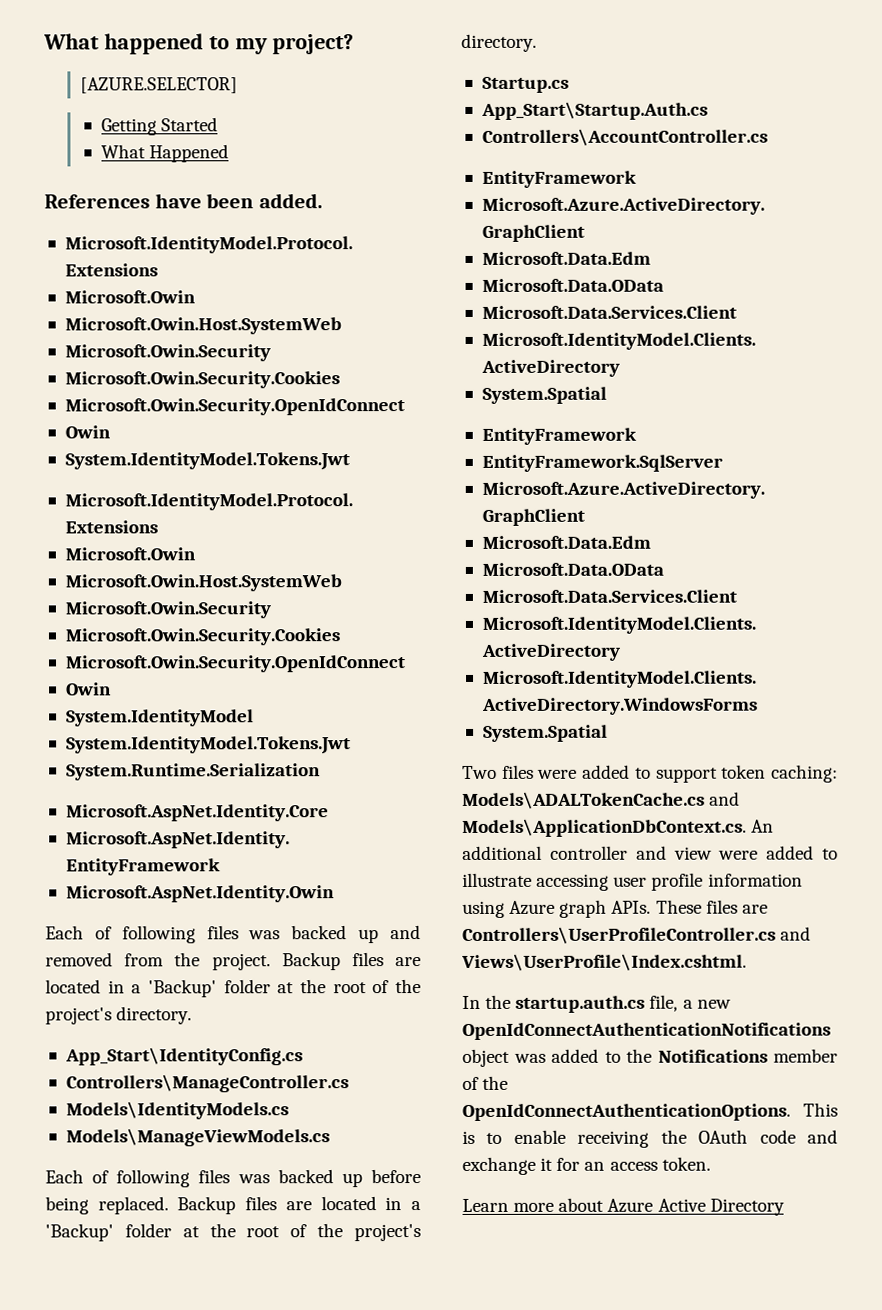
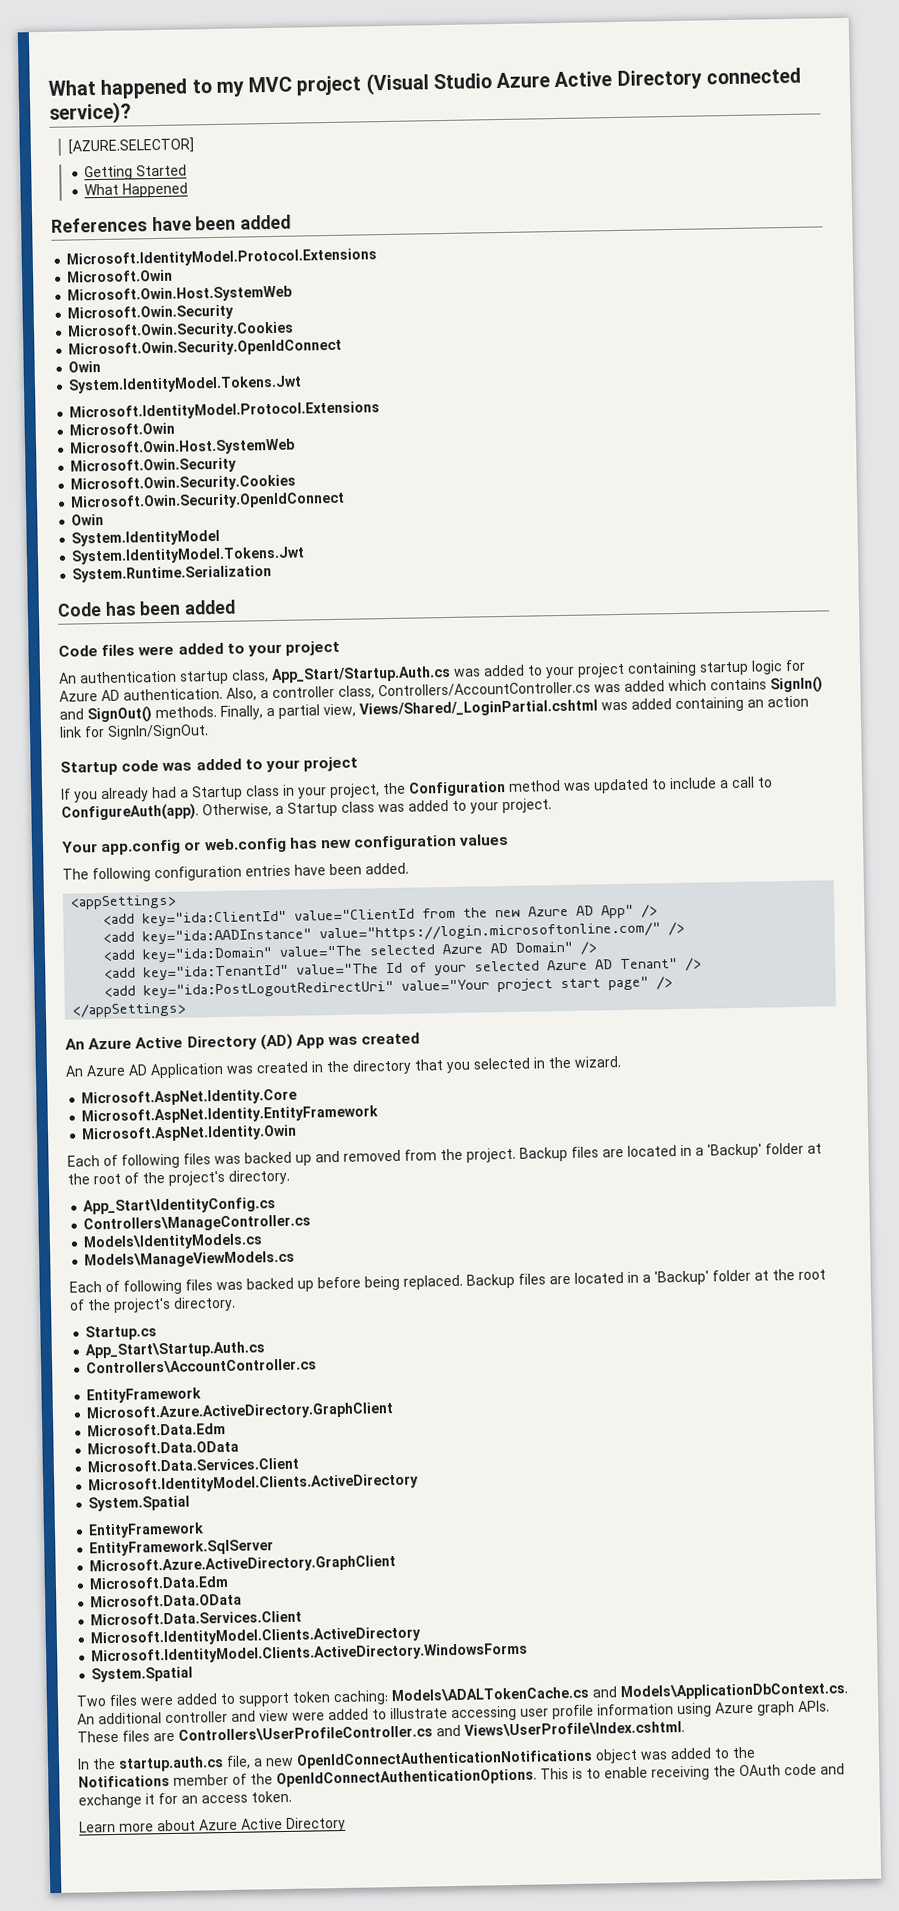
[271,34,354,55] project? -> [248,67,801,96] [49,101,131,125] MVC project (Visual Studio Azure Active Directory connected service)?
[259,193,324,209] added. -> [240,214,292,230] added
(321, 772) none -> [57,599,237,617] [58,640,341,657] [59,659,806,685] [59,676,823,702] [59,695,809,724] [59,724,209,740] [60,756,359,776] [61,776,773,803] [61,798,552,822] [61,833,510,856] [62,862,409,883] [70,894,178,910] [103,904,659,927] [103,921,686,945] [103,941,599,963] [104,957,703,981] [104,976,674,999] [72,1002,188,1018] [65,1032,421,1051] [65,1056,621,1079] // Code has been added // Code files were added to your project // An authentication startup class, App_Start/Startup.Auth.cs was added to your project containing startup logic for Azure AD authentication. Also, a controller class, Controllers/AccountController.cs was added which contains SignIn() and SignOut() methods. Finally, a partial view, Views/Shared/_LoginPartial.cshtml was added containing an action link for SignIn/SignOut. // Startup code was added to your project // If you already had a Startup class in your project, the Configuration method was updated to include a call to ConfigureAuth(app). Otherwise, a Startup class was added to your project. // Your app.config or web.config has new configuration values // The following configuration entries have been added. // <appSettings> // <add key="ida:ClientId" value="ClientId from the new Azure AD App" /> // <add key="ida:AADInstance" value="https://login.microsoftonline.com/" /> // <add key="ida:Domain" value="The selected Azure AD Domain" /> // <add key="ida:TenantId" value="The Id of your selected Azure AD Tenant" /> // <add key="ida:PostLogoutRedirectUri" value="Your project start page" /> // </appSettings> // An Azure Active Directory (AD) App was created // An Azure AD Application was created in the directory that you selected in the wizard.

